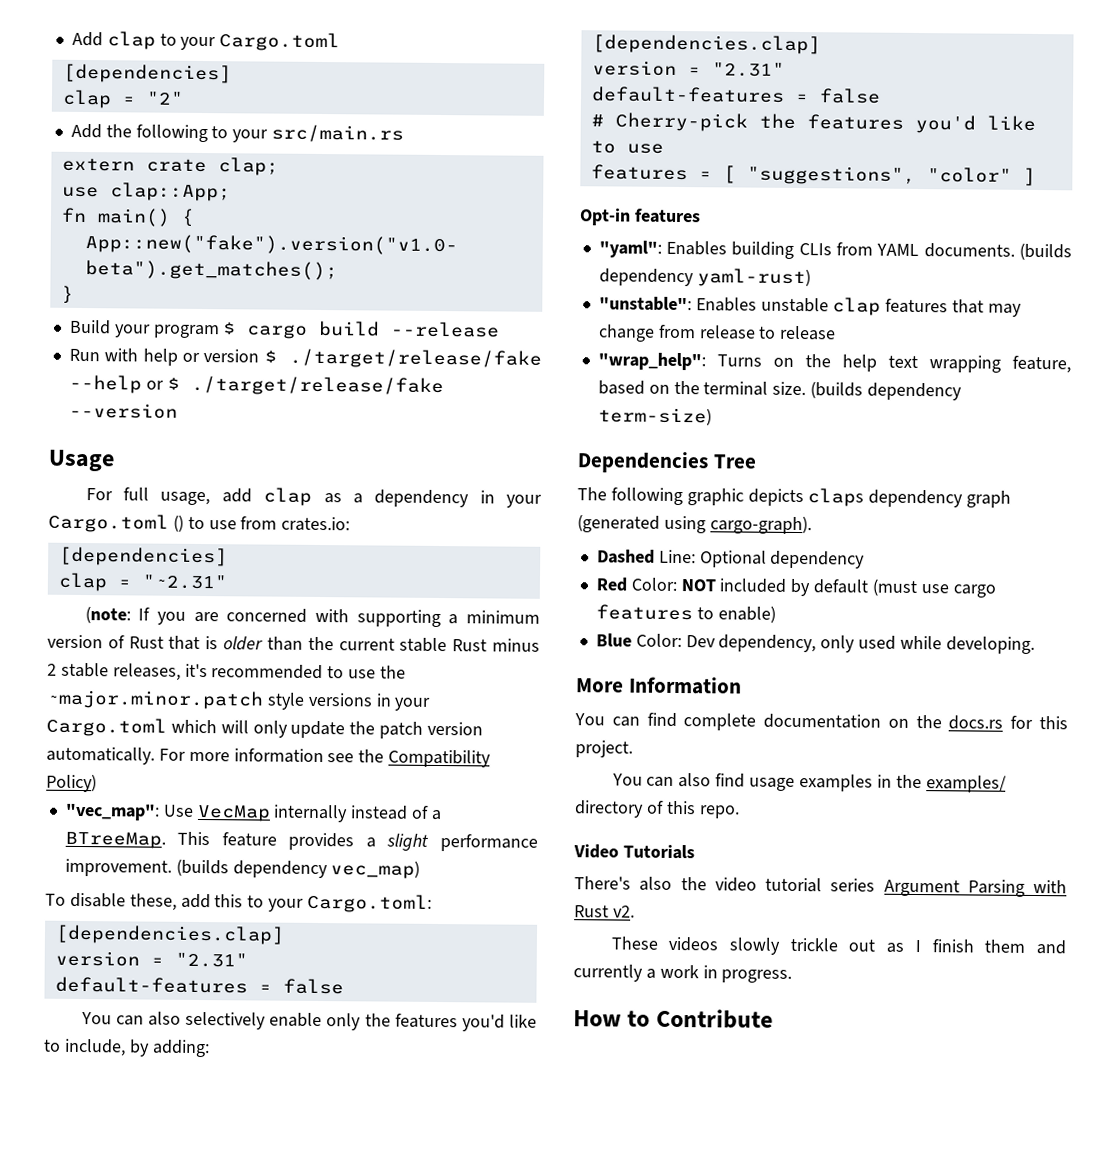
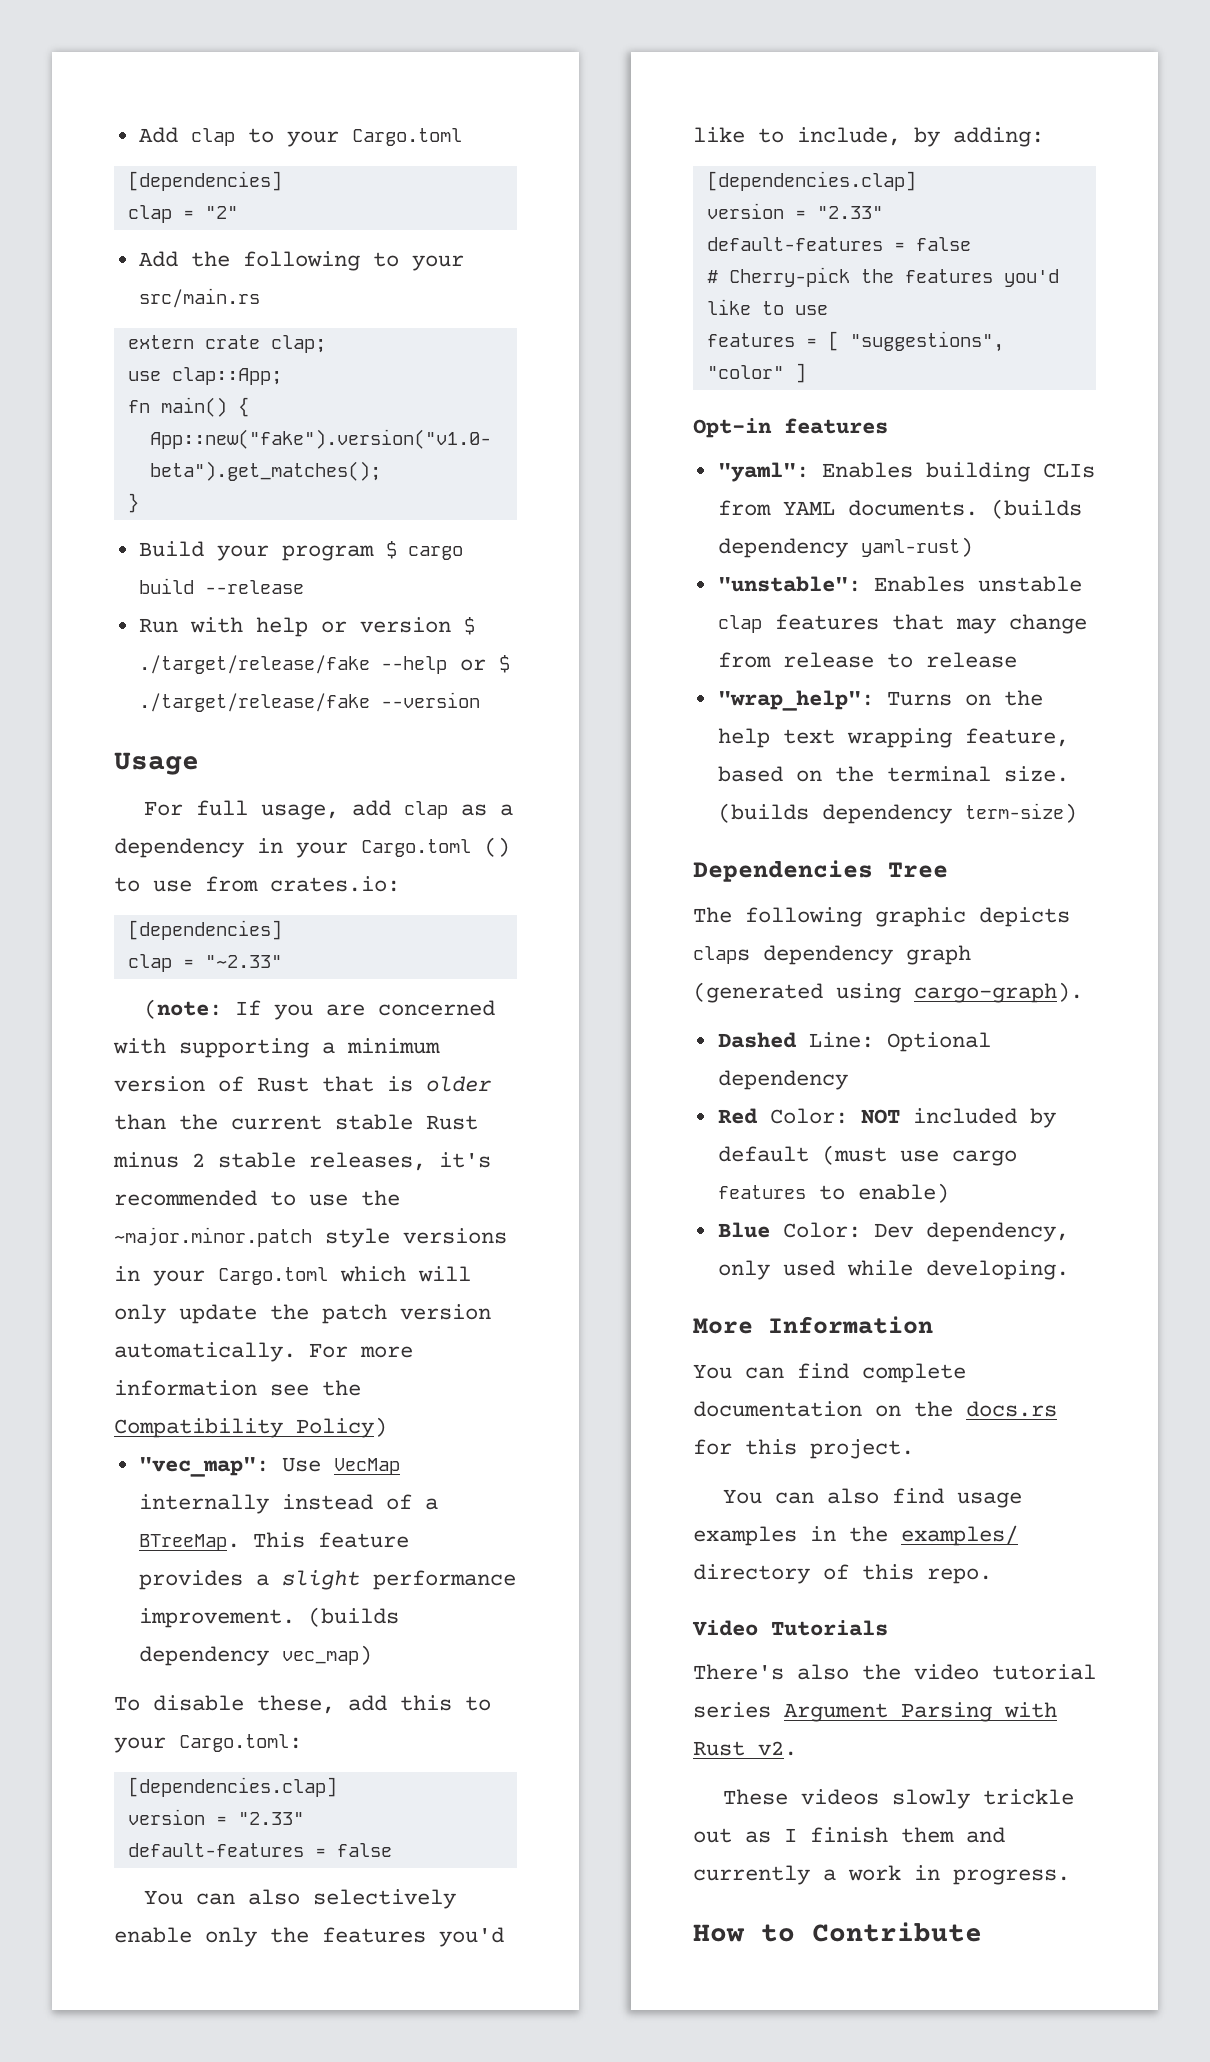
[141,574,227,590] "~2.31" -> [204,955,282,968] "~2.33"
[174,952,248,968] "2.31" -> [237,1812,304,1825] "2.33"
[711,62,785,77] "2.31" -> [816,206,883,219] "2.33"

